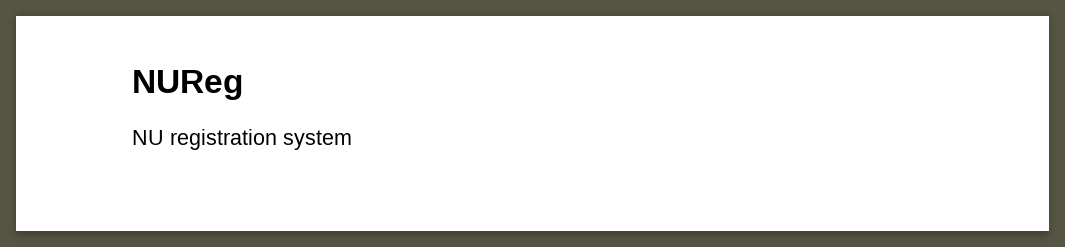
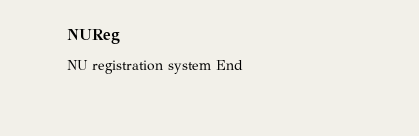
(352, 140) none -> [216,60,243,70] End

